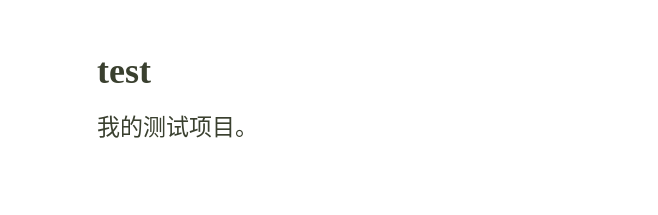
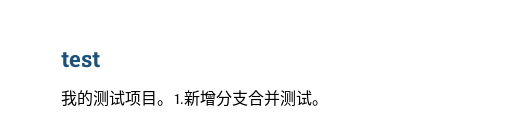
(258, 133) none -> [173,90,328,107] 1.新增分支合并测试。

